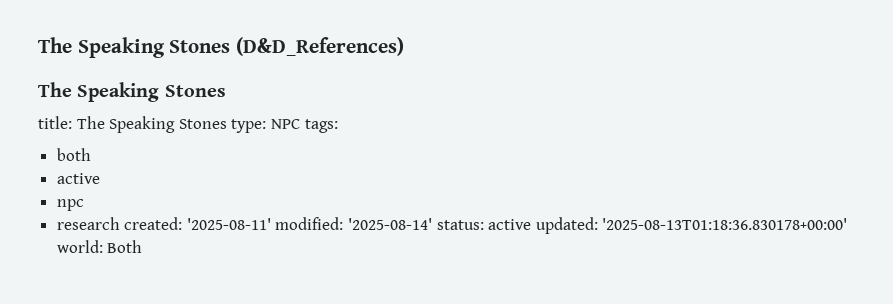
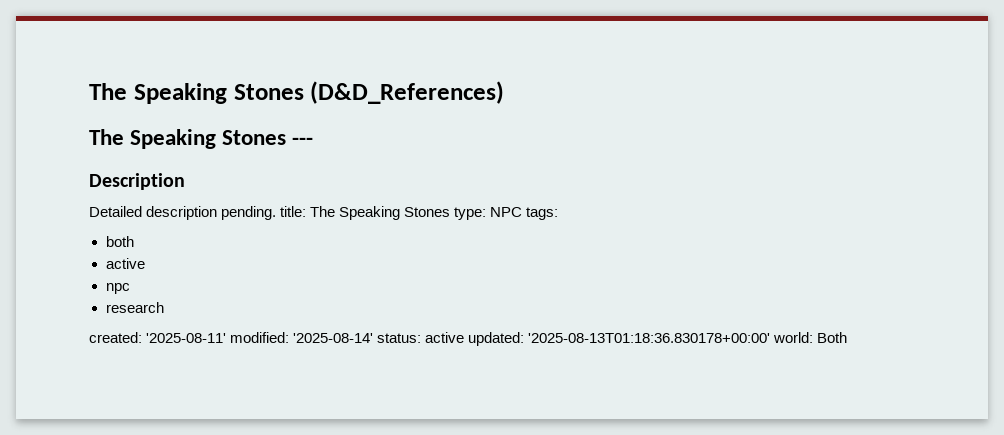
(226, 91) // -> [292,137,314,145] [89,173,185,190] [89,206,277,220] --- // Description // Detailed description pending.
(120, 223) none -> (164, 307) //

